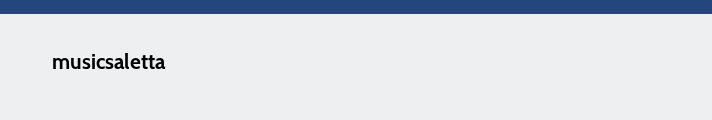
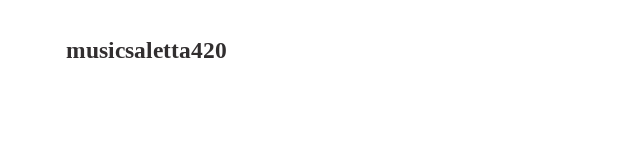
[52,53,166,69] musicsaletta -> [66,42,227,58] musicsaletta420

